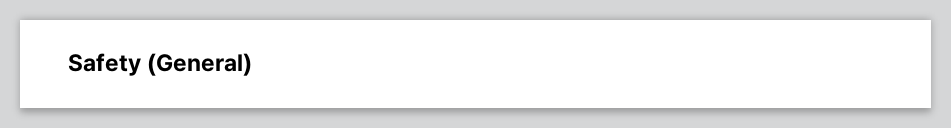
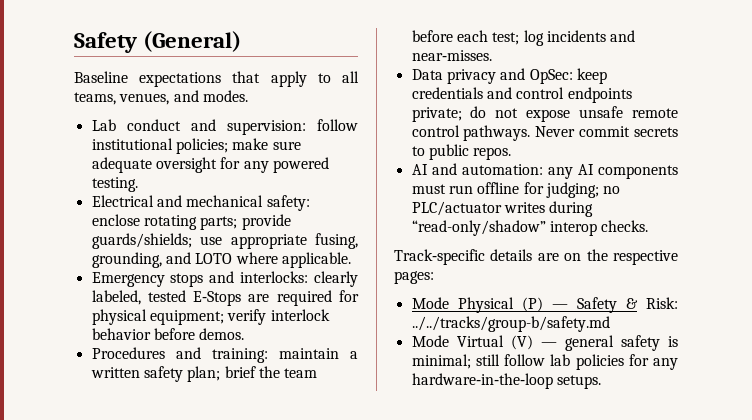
(253, 64) none -> [74,71,359,87] [74,90,248,105] [91,119,358,135] [91,138,301,154] [91,157,329,173] [91,177,138,192] [91,195,310,211] [91,214,291,230] [91,233,358,249] [91,252,351,268] [91,271,358,287] [91,290,359,306] [91,309,330,325] [91,328,245,340] [91,347,358,363] [90,366,318,382] [411,30,636,46] [411,50,492,61] [411,68,607,84] [411,87,632,103] [411,106,678,122] [411,125,678,141] [411,144,512,160] [411,163,678,179] [411,182,621,198] [411,201,594,217] [411,220,649,236] [394,249,678,265] [394,271,434,284] [411,297,678,313] [411,316,610,332] [411,335,678,351] [411,354,678,370] [411,373,601,389] // Baseline expectations that apply to all teams, venues, and modes. // Lab conduct and supervision: follow institutional policies; make sure adequate oversight for any powered testing. // Electrical and mechanical safety: enclose rotating parts; provide guards/shields; use appropriate fusing, grounding, and LOTO where applicable. // Emergency stops and interlocks: clearly labeled, tested E‑Stops are required for physical equipment; verify interlock behavior before demos. // Procedures and training: maintain a written safety plan; brief the team before each test; log incidents and near‑misses. // Data privacy and OpSec: keep credentials and control endpoints private; do not expose unsafe remote control pathways. Never commit secrets to public repos. // AI and automation: any AI components must run offline for judging; no PLC/actuator writes during “read-only/shadow” interop checks. // Track‑specific details are on the respective pages: // Mode Physical (P) — Safety & Risk: ../../tracks/group-b/safety.md // Mode Virtual (V) — general safety is minimal; still follow lab policies for any hardware‑in‑the‑loop setups.

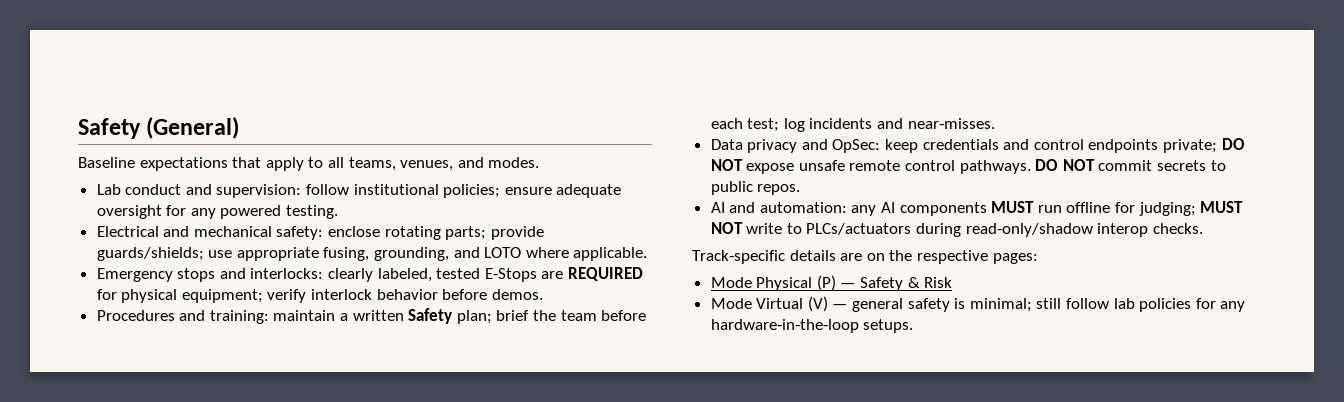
[232,138,301,150] make sure -> [504,187,552,195] ensure
[276,290,332,306] required -> [568,267,644,281] REQUIRED
[143,366,183,382] safety -> [408,308,453,324] Safety
[470,106,519,118] do not -> [1221,138,1245,150] [710,159,743,171] DO NOT
[535,126,576,137] Never -> [1035,159,1095,171] DO NOT
[411,184,446,194] must -> [991,201,1035,213] MUST
[603,186,621,194] [411,201,594,217] [411,220,546,236] no PLC/actuator writes during “read-only/shadow” -> [1200,201,1244,213] [710,222,1093,237] MUST NOT write to PLCs/actuators during read‑only/shadow
[646,297,678,309] [411,316,610,332] Risk: ../../tracks/group-b/safety.md -> [924,277,953,288] Risk

